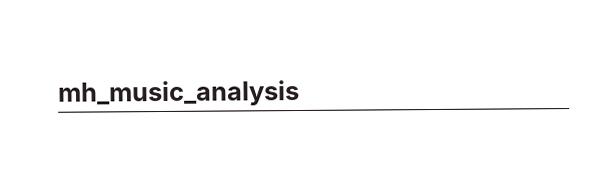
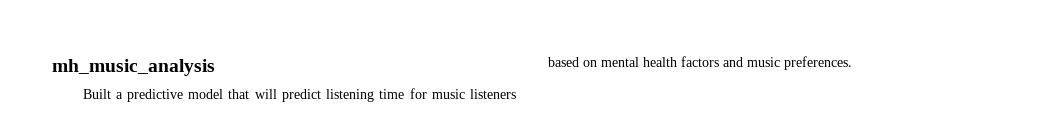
(300, 93) none -> [82,88,516,102] [548,56,852,70] // Built a predictive model that will predict listening time for music listeners based on mental health factors and music preferences.

